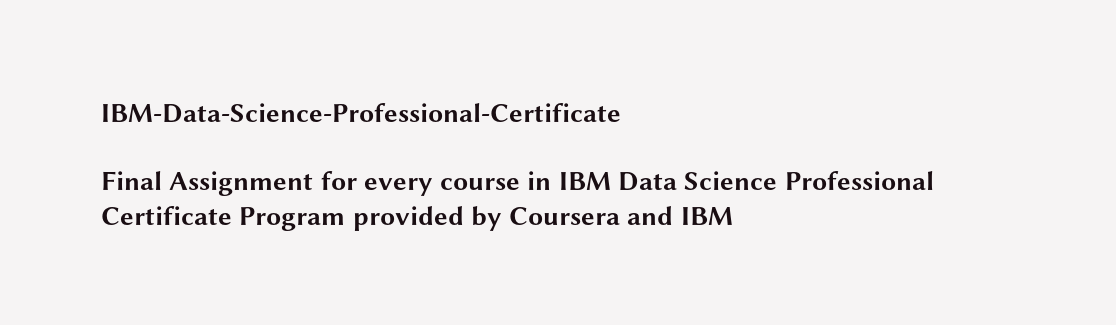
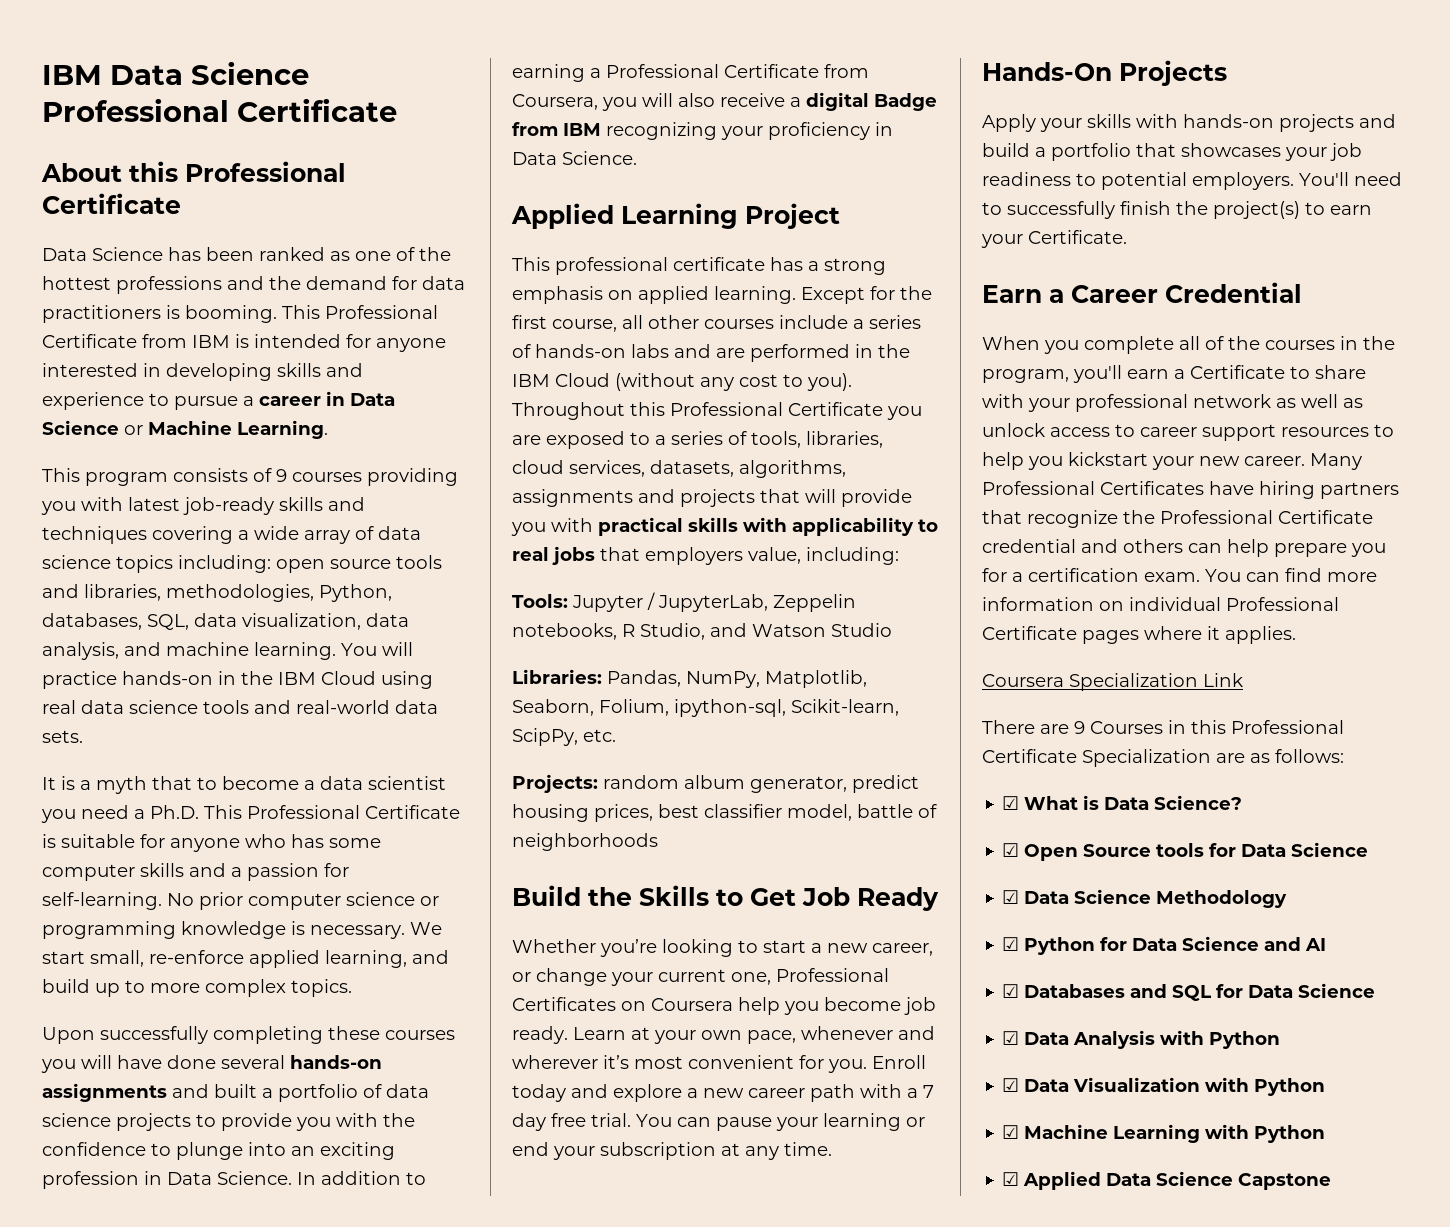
[101,103,621,123] [101,171,552,196] IBM-Data-Science-Professional-Certificate // Final Assignment for every course in -> (42, 75) none
[239,206,733,231] Program provided by Coursera and IBM -> [41,161,346,182] [42,193,181,214] [42,247,451,261] [42,276,465,294] [42,305,438,323] [42,334,446,352] [42,363,363,381] [42,391,395,410] [42,420,328,439] [42,468,458,486] [41,497,365,515] [42,526,421,544] [42,555,442,573] [42,584,392,602] [42,613,409,630] [42,642,413,660] [42,671,433,689] [42,700,438,714] [42,730,83,743] [42,776,446,794] [41,805,460,823] [42,834,381,852] [42,863,349,881] [42,892,439,910] [42,921,442,939] [42,950,449,968] [42,979,352,997] [42,1026,455,1044] [41,1055,382,1073] [42,1083,429,1102] [42,1113,415,1131] [42,1142,395,1160] [42,1171,426,1189] [512,64,869,82] [512,92,937,111] [512,122,893,140] [512,151,637,165] [511,203,840,229] [512,257,886,275] [512,286,932,304] [512,315,921,332] [512,344,910,362] [512,373,852,391] [512,402,922,420] [512,431,883,449] [512,460,846,478] [512,489,912,507] [511,517,938,536] [512,546,899,565] [512,592,856,612] [512,623,892,640] [512,669,867,688] [512,699,899,717] [512,728,616,746] [512,774,919,793] [512,804,937,822] [512,833,658,851] [512,885,939,911] [512,939,933,957] [512,968,889,986] [512,997,936,1015] [512,1026,935,1044] [512,1055,926,1073] [512,1084,934,1102] [512,1113,925,1131] [512,1142,832,1160] [982,60,1227,86] [982,114,1396,132] [982,143,1362,161] [982,172,1402,190] [982,201,1372,219] [981,230,1127,248] [982,282,1302,303] [982,336,1395,354] [982,365,1366,383] [982,394,1363,412] [982,423,1394,441] [982,452,1362,470] [982,481,1399,499] [982,510,1373,528] [982,539,1386,557] [982,568,1377,582] [982,597,1339,611] [982,626,1296,644] [982,673,1243,691] [982,720,1344,734] [982,749,1344,767] [1002,795,1243,810] [1002,842,1369,861] [1002,889,1288,908] [1002,936,1327,955] [1002,983,1376,1001] [1002,1030,1281,1049] [1002,1077,1326,1096] [1002,1124,1326,1143] [1002,1171,1332,1190] // About this Professional Certificate // Data Science has been ranked as one of the hottest professions and the demand for data practitioners is booming. This Professional Certificate from IBM is intended for anyone interested in developing skills and experience to pursue a career in Data Science or Machine Learning. // This program consists of 9 courses providing you with latest job-ready skills and techniques covering a wide array of data science topics including: open source tools and libraries, methodologies, Python, databases, SQL, data visualization, data analysis, and machine learning. You will practice hands-on in the IBM Cloud using real data science tools and real-world data sets. // It is a myth that to become a data scientist you need a Ph.D. This Professional Certificate is suitable for anyone who has some computer skills and a passion for self-learning. No prior computer science or programming knowledge is necessary. We start small, re-enforce applied learning, and build up to more complex topics. // Upon successfully completing these courses you will have done several hands-on assignments and built a portfolio of data science projects to provide you with the confidence to plunge into an exciting profession in Data Science. In addition to earning a Professional Certificate from Coursera, you will also receive a digital Badge from IBM recognizing your proficiency in Data Science. // Applied Learning Project // This professional certificate has a strong emphasis on applied learning. Except for the first course, all other courses include a series of hands-on labs and are performed in the IBM Cloud (without any cost to you). Throughout this Professional Certificate you are exposed to a series of tools, libraries, cloud services, datasets, algorithms, assignments and projects that will provide you with practical skills with applicability to real jobs that employers value, including: // Tools: Jupyter / JupyterLab, Zeppelin notebooks, R Studio, and Watson Studio // Libraries: Pandas, NumPy, Matplotlib, Seaborn, Folium, ipython-sql, Scikit-learn, ScipPy, etc. // Projects: random album generator, predict housing prices, best classifier model, battle of neighborhoods // Build the Skills to Get Job Ready // Whether you’re looking to start a new career, or change your current one, Professional Certificates on Coursera help you become job ready. Learn at your own pace, whenever and wherever it’s most convenient for you. Enroll today and explore a new career path with a 7 day free trial. You can pause your learning or end your subscription at any time. // Hands-On Projects // Apply your skills with hands-on projects and build a portfolio that showcases your job readiness to potential employers. You'll need to successfully finish the project(s) to earn your Certificate. // Earn a Career Credential // When you complete all of the courses in the program, you'll earn a Certificate to share with your professional network as well as unlock access to career support resources to help you kickstart your new career. Many Professional Certificates have hiring partners that recognize the Professional Certificate credential and others can help prepare you for a certification exam. You can find more information on individual Professional Certificate pages where it applies. // Coursera Specialization Link // There are 9 Courses in this Professional Certificate Specialization are as follows: // ☑ What is Data Science? // ☑ Open Source tools for Data Science // ☑ Data Science Methodology // ☑ Python for Data Science and AI // ☑ Databases and SQL for Data Science // ☑ Data Analysis with Python // ☑ Data Visualization with Python // ☑ Machine Learning with Python // ☑ Applied Data Science Capstone

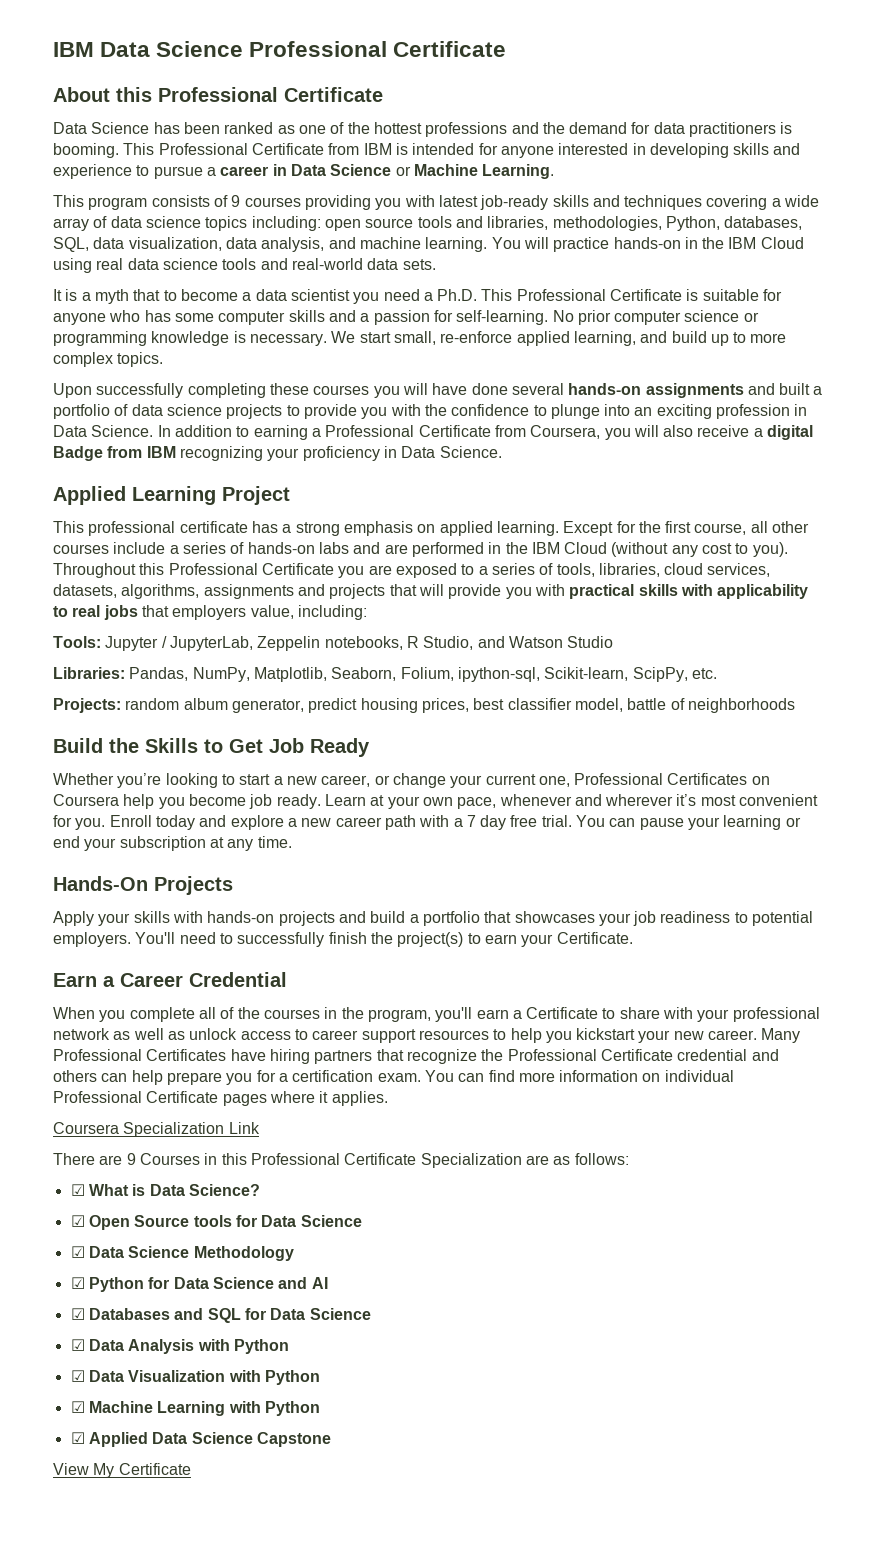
(1332, 1181) none -> [53,1463,191,1478] // View My Certificate

